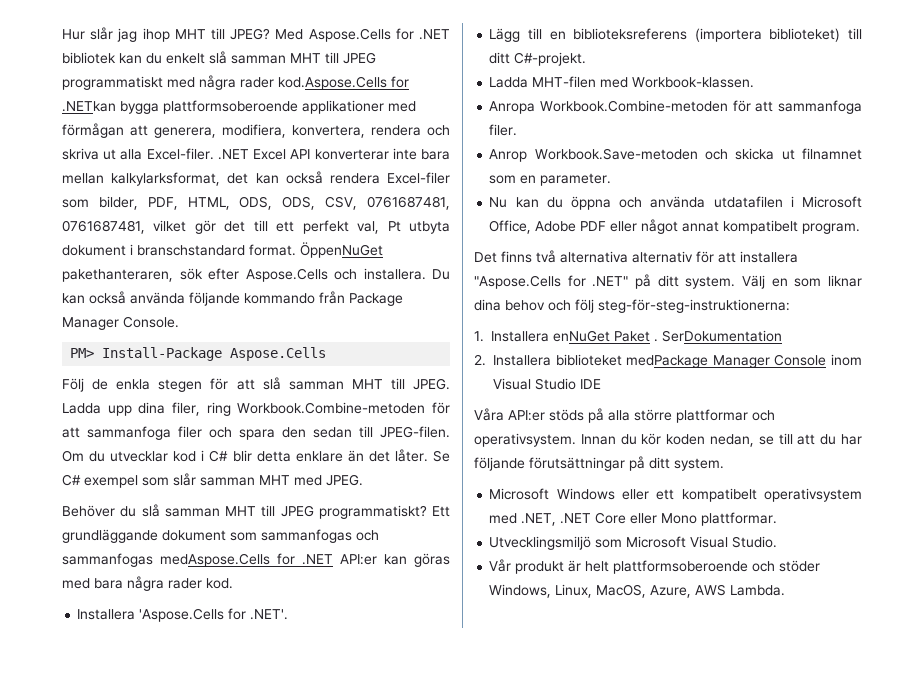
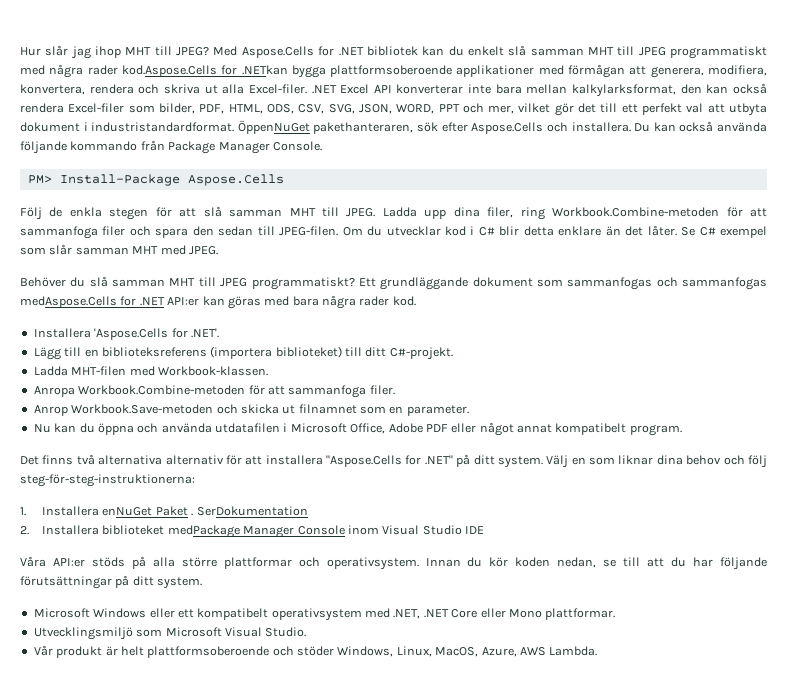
[227,173,249,184] det -> [680,84,702,94] den
[282,196,450,210] [62,220,145,234] ODS, CSV, 0761687481, 0761687481, -> [298,103,515,114] CSV, SVG, JSON, WORD, PPT och mer,
[357,221,401,234] val, Pt -> [686,103,725,113] val att
[137,244,296,256] branschstandard format. -> [91,122,235,132] industristandardformat.

